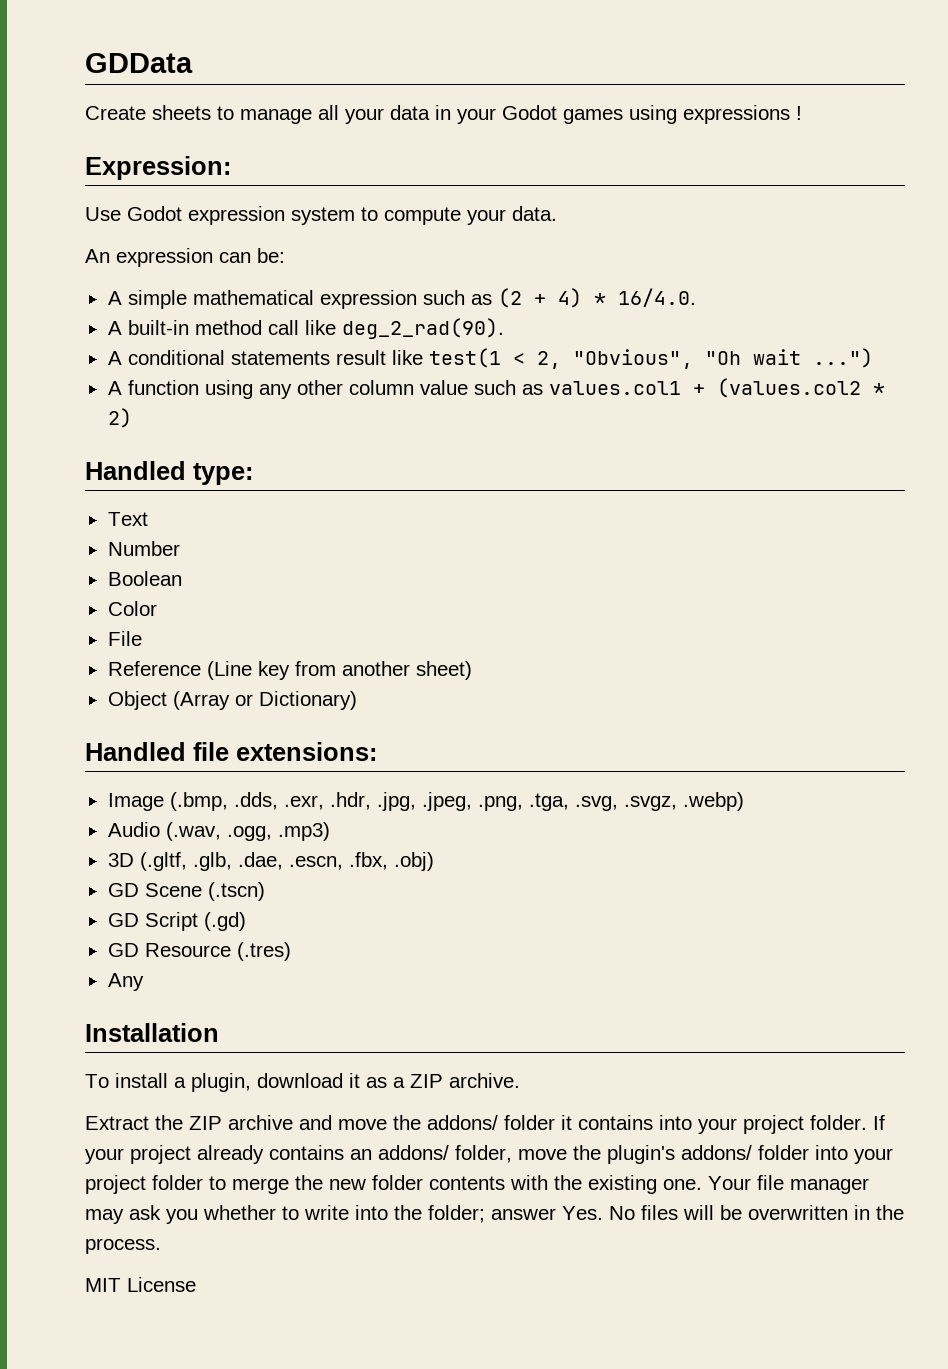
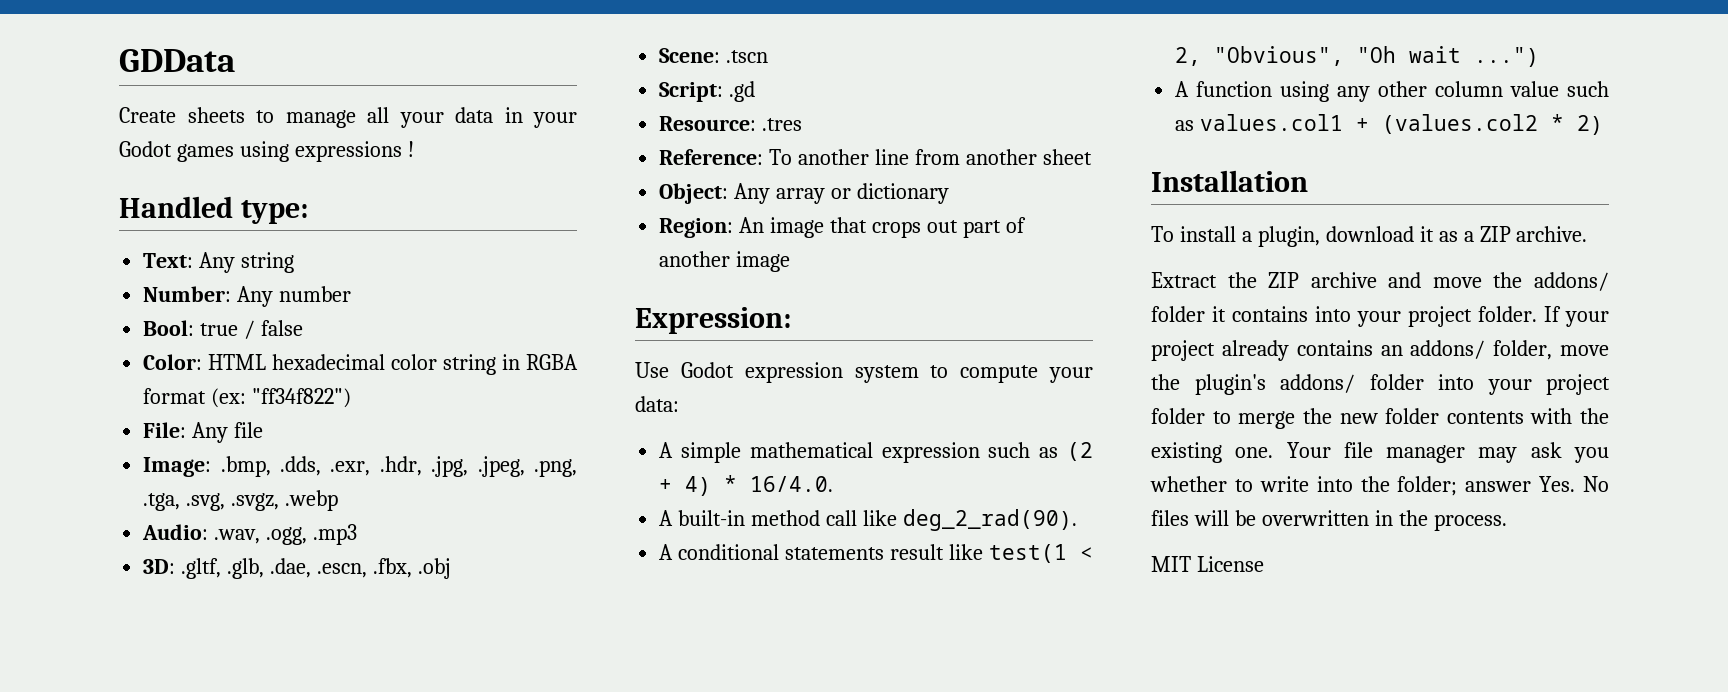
(802, 113) none -> [119,196,308,224] [143,252,295,273] [143,286,352,307] [143,320,304,339] [143,354,579,375] [143,388,352,408] [143,422,264,443] [143,456,577,477] [143,490,339,511] [142,524,358,545] [143,558,451,579] [659,48,769,63] [659,81,756,102] [659,116,803,131] [659,149,1092,165] [659,183,949,204] [659,217,1026,238] [659,251,791,272] // Handled type: // Text: Any string // Number: Any number // Bool: true / false // Color: HTML hexadecimal color string in RGBA format (ex: "ff34f822") // File: Any file // Image: .bmp, .dds, .exr, .hdr, .jpg, .jpeg, .png, .tga, .svg, .svgz, .webp // Audio: .wav, .ogg, .mp3 // 3D: .gltf, .glb, .dae, .escn, .fbx, .obj // Scene: .tscn // Script: .gd // Resource: .tres // Reference: To another line from another sheet // Object: Any array or dictionary // Region: An image that crops out part of another image
[512,206,557,221] [85,248,285,267] data. // An expression can be: -> [635,396,679,412] data:
[85,461,253,485] [107,512,148,526] [107,541,180,556] [107,571,182,586] [107,601,157,616] [107,631,142,646] [107,661,472,680] [107,691,357,710] [85,742,377,761] [107,792,744,811] [107,822,330,841] [107,852,434,871] [107,882,265,901] [107,912,246,931] [107,942,291,961] [107,973,144,991] // Handled type: // Text // Number // Boolean // Color // File // Reference (Line key from another sheet) // Object (Array or Dictionary) // Handled file extensions: // Image (.bmp, .dds, .exr, .hdr, .jpg, .jpeg, .png, .tga, .svg, .svgz, .webp) // Audio (.wav, .ogg, .mp3) // 3D (.gltf, .glb, .dae, .escn, .fbx, .obj) // GD Scene (.tscn) // GD Script (.gd) // GD Resource (.tres) // Any -> (1604, 125) none

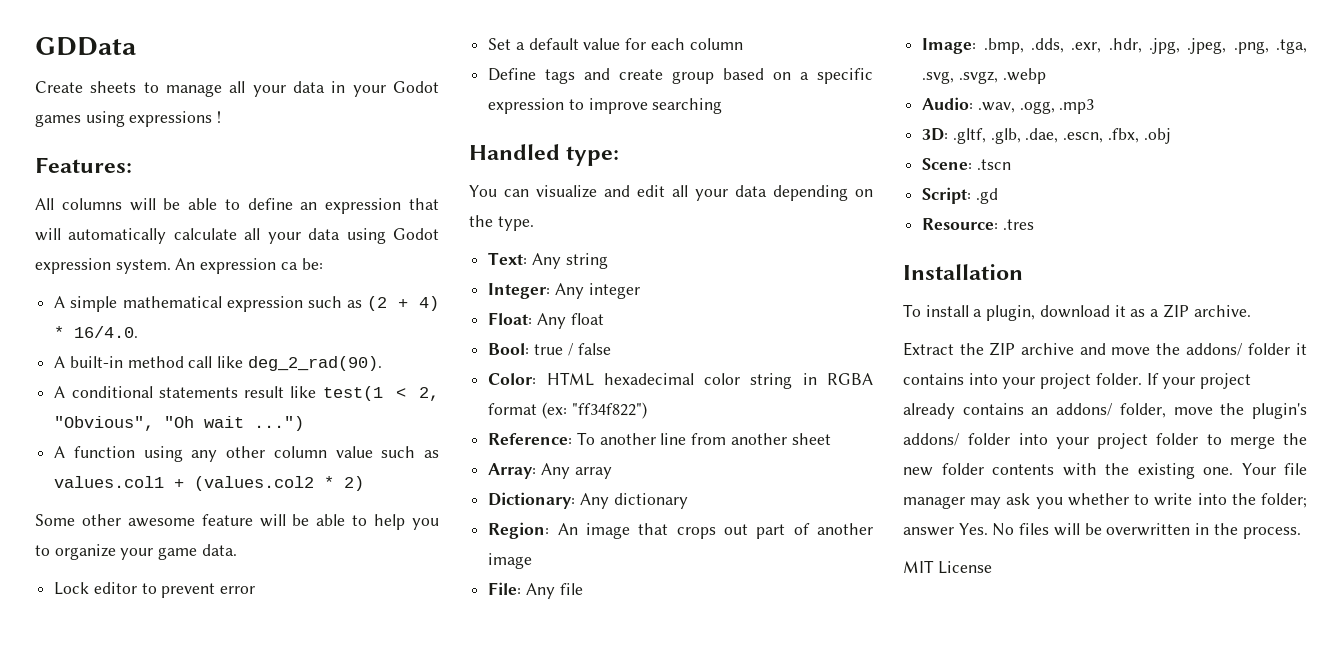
[119,196,308,224] [143,252,295,273] [143,286,352,307] [143,320,304,339] [143,354,579,375] [143,388,352,408] [143,422,264,443] [143,456,577,477] [143,490,339,511] [142,524,358,545] [143,558,451,579] [659,48,769,63] [659,81,756,102] [659,116,803,131] [659,149,1092,165] [659,183,949,204] [659,217,1026,238] [659,251,791,272] [635,307,791,334] [635,362,1093,383] [635,396,679,412] Handled type: // Text: Any string // Number: Any number // Bool: true / false // Color: HTML hexadecimal color string in RGBA format (ex: "ff34f822") // File: Any file // Image: .bmp, .dds, .exr, .hdr, .jpg, .jpeg, .png, .tga, .svg, .svgz, .webp // Audio: .wav, .ogg, .mp3 // 3D: .gltf, .glb, .dae, .escn, .fbx, .obj // Scene: .tscn // Script: .gd // Resource: .tres // Reference: To another line from another sheet // Object: Any array or dictionary // Region: An image that crops out part of another image // Expression: // Use Godot expression system to compute your data: -> [35,157,132,173] [35,198,439,214] [35,228,440,244] [35,258,323,274] Features: // All columns will be able to define an expression that will automatically calculate all your data using Godot expression system. An expression ca be:
(1604, 125) none -> [35,514,440,530] [35,544,237,560] [54,582,256,598] [488,38,743,50] [488,68,873,84] [488,98,723,114] [469,144,620,166] [469,185,873,201] [469,215,534,231] [488,252,608,269] [488,283,640,299] [488,312,604,329] [488,343,612,356] [488,372,873,389] [488,402,647,419] [488,432,831,445] [488,463,612,479] [488,492,688,509] [488,522,873,539] [488,553,533,569] [488,582,583,599] [922,38,1307,54] [922,68,1046,84] [922,97,1095,114] [922,128,1171,144] [922,158,1011,170] [922,187,998,204] [922,218,1034,230] // Some other awesome feature will be able to help you to organize your game data. // Lock editor to prevent error // Set a default value for each column // Define tags and create group based on a specific expression to improve searching // Handled type: // You can visualize and edit all your data depending on the type. // Text: Any string // Integer: Any integer // Float: Any float // Bool: true / false // Color: HTML hexadecimal color string in RGBA format (ex: "ff34f822") // Reference: To another line from another sheet // Array: Any array // Dictionary: Any dictionary // Region: An image that crops out part of another image // File: Any file // Image: .bmp, .dds, .exr, .hdr, .jpg, .jpeg, .png, .tga, .svg, .svgz, .webp // Audio: .wav, .ogg, .mp3 // 3D: .gltf, .glb, .dae, .escn, .fbx, .obj // Scene: .tscn // Script: .gd // Resource: .tres

